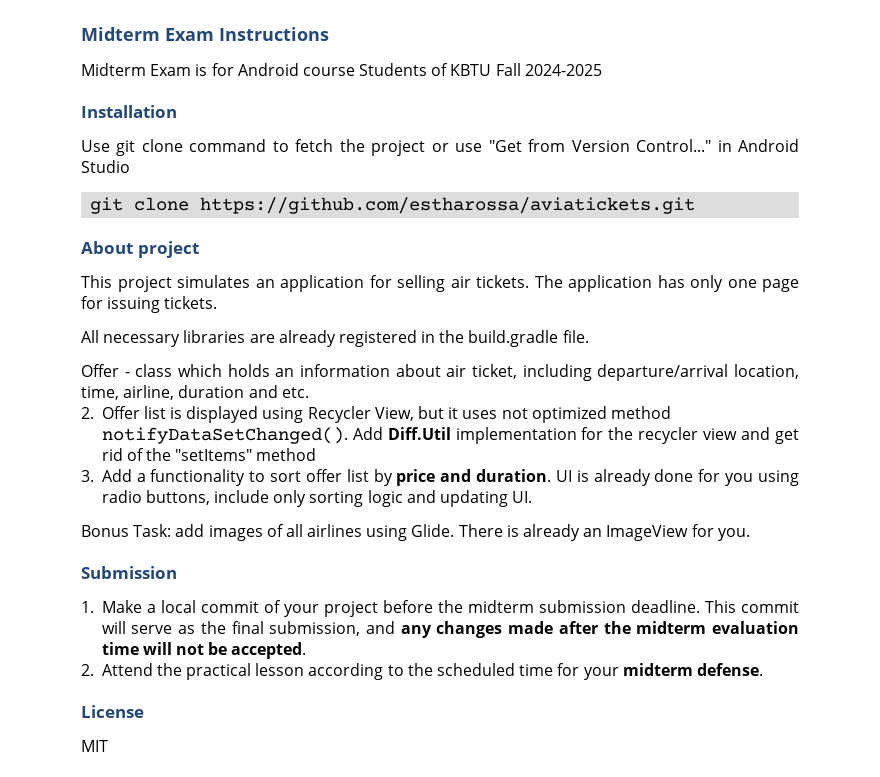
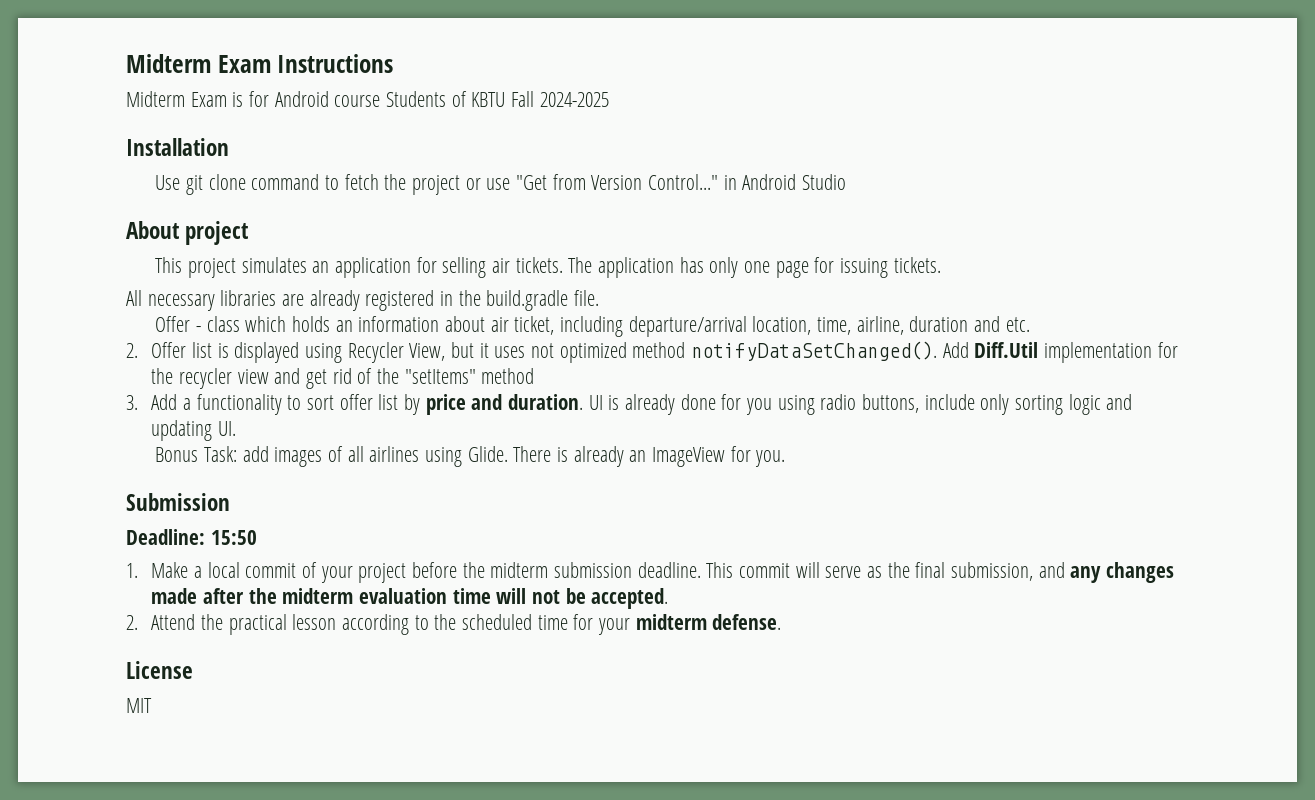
[90,197,696,214] // git clone https://github.com/estharossa/aviatickets.git -> (847, 182) none
(177, 572) none -> [126,529,257,545] // Deadline: 15:50

